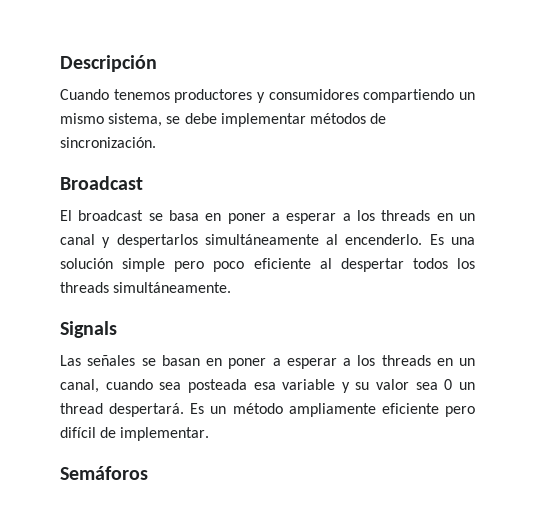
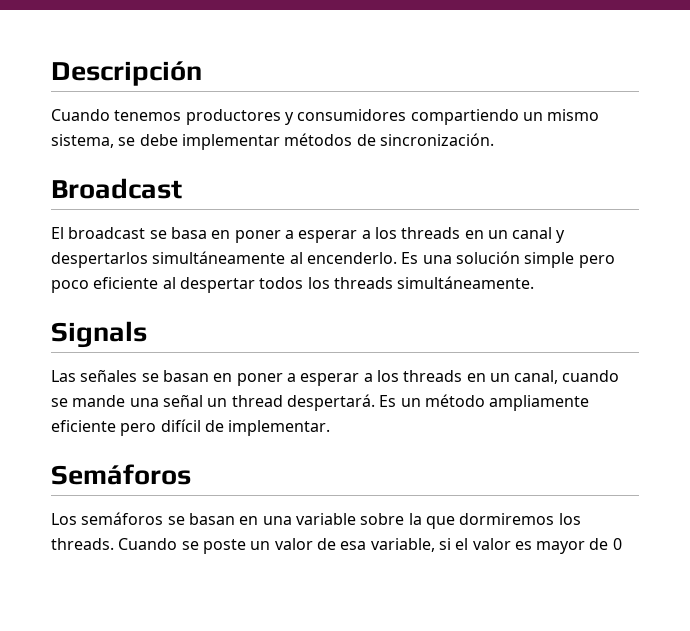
[159,379,453,393] sea posteada esa variable y su valor sea 0 -> [51,394,203,407] se mande una señal
(148, 473) none -> [51,512,581,529] [51,538,622,554] // Los semáforos se basan en una variable sobre la que dormiremos los threads. Cuando se poste un valor de esa variable, si el valor es mayor de 0

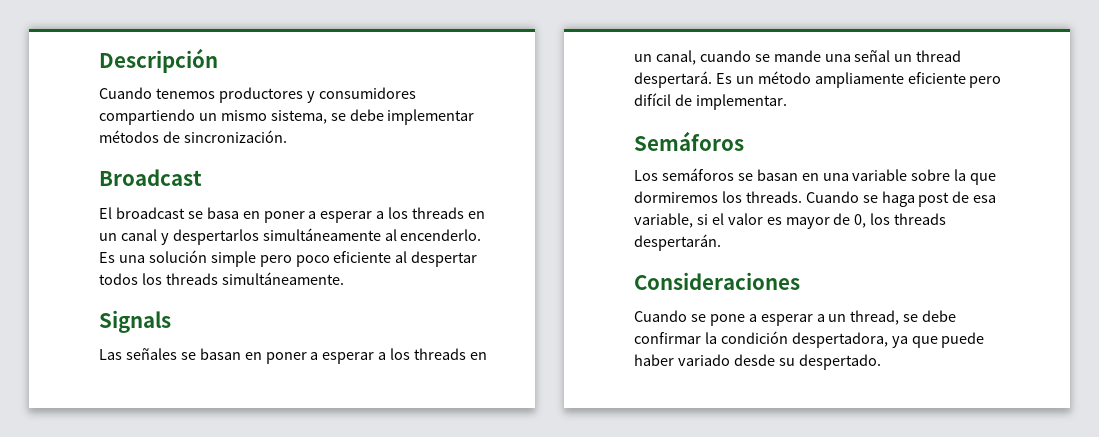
[202,538,313,554] poste un valor -> [881,191,950,207] haga post
[612,538,622,550] 0 -> [854,213,947,228] [634,234,721,251] [634,272,800,290] [634,310,957,326] [634,331,985,348] [634,354,881,370] 0, los threads despertarán. // Consideraciones // Cuando se pone a esperar a un thread, se debe confirmar la condición despertadora, ya que puede haber variado desde su despertado.

